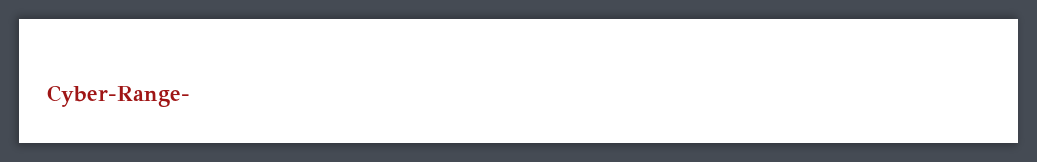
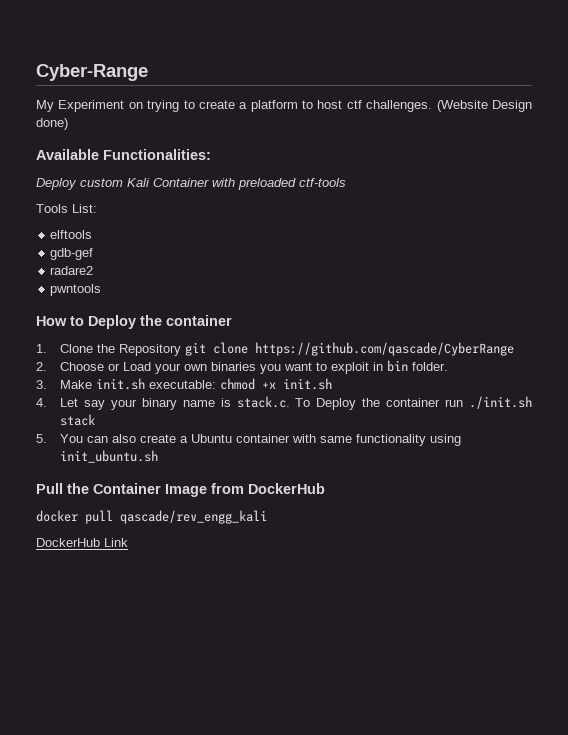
[47,85,190,107] Cyber-Range- -> [36,64,148,81] [36,100,532,112] [36,118,68,130] [36,149,211,160] [36,178,346,190] [36,204,97,213] [50,230,93,239] [50,248,94,260] [50,266,94,275] [50,284,102,296] [36,315,232,329] [36,342,515,356] [36,360,449,374] [36,378,333,390] [36,396,532,410] [60,414,96,426] [36,434,462,446] [60,450,159,463] [36,483,325,497] [36,510,267,524] [36,538,128,547] Cyber-Range // My Experiment on trying to create a platform to host ctf challenges. (Website Design done) // Available Functionalities: // Deploy custom Kali Container with preloaded ctf-tools // Tools List: // elftools // gdb-gef // radare2 // pwntools // How to Deploy the container // 1. Clone the Repository git clone https://github.com/qascade/CyberRange // 2. Choose or Load your own binaries you want to exploit in bin folder. // 3. Make init.sh executable: chmod +x init.sh // 4. Let say your binary name is stack.c. To Deploy the container run ./init.sh stack // 5. You can also create a Ubuntu container with same functionality using init_ubuntu.sh // Pull the Container Image from DockerHub // docker pull qascade/rev_engg_kali // DockerHub Link

